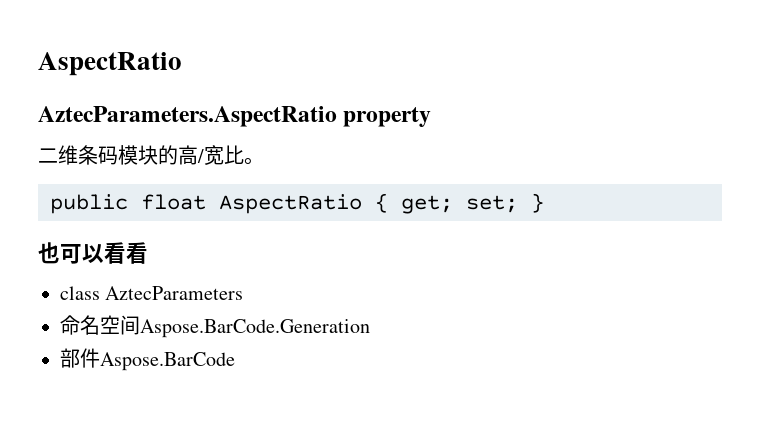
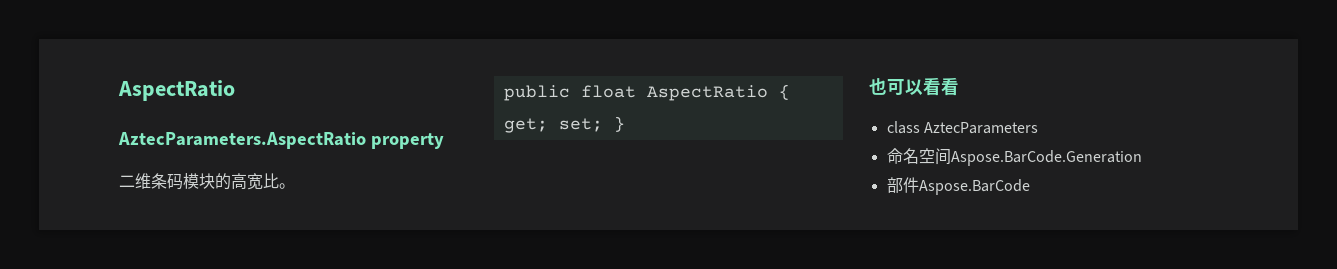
[197,149,204,163] / -> (247, 181) none

